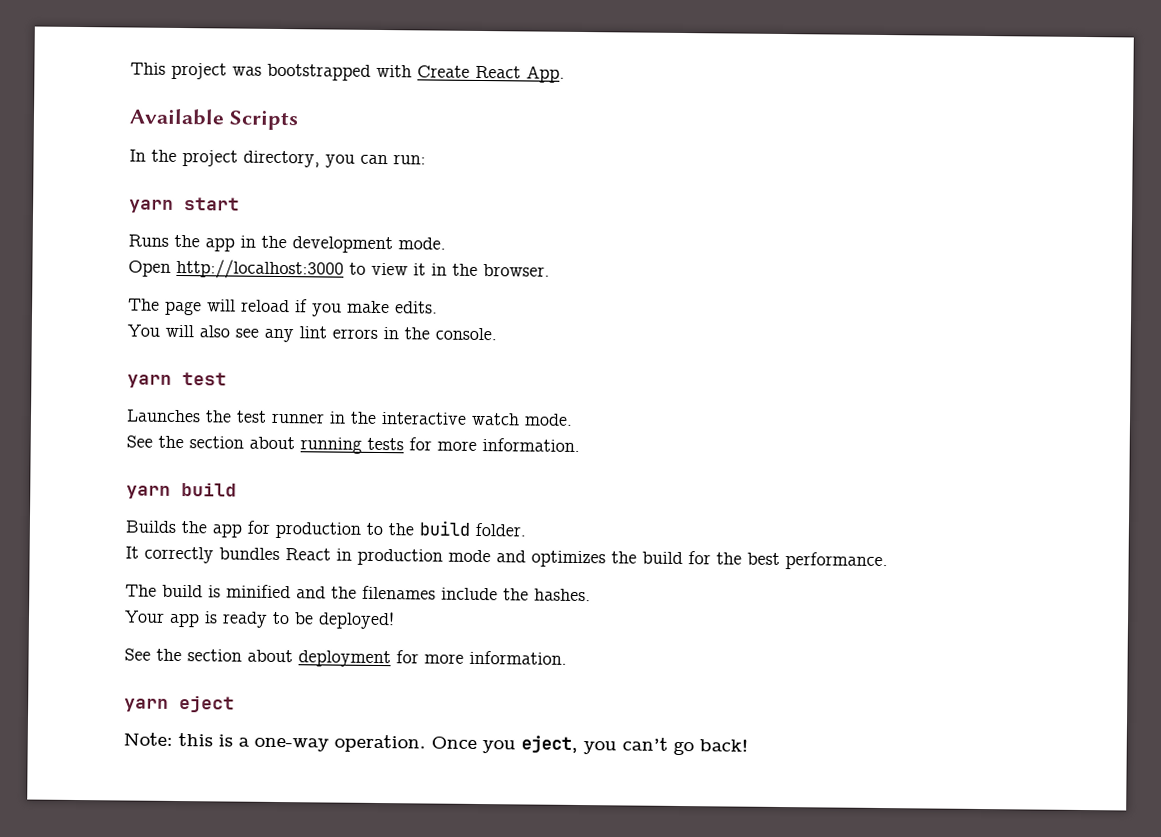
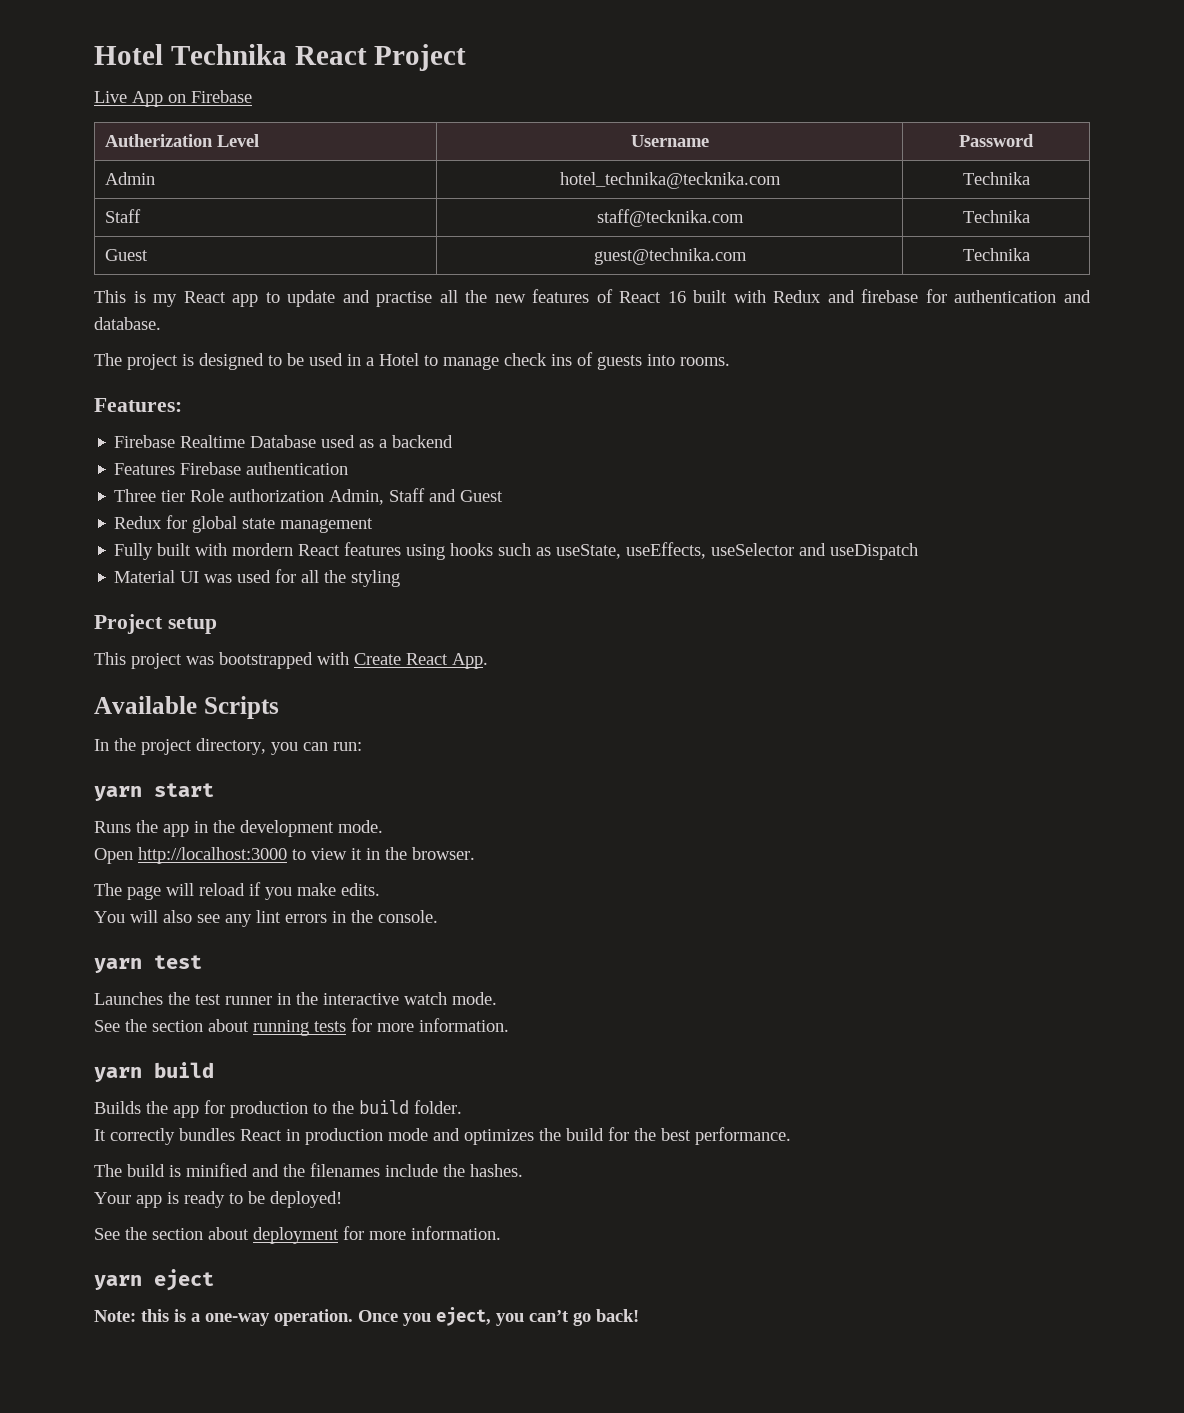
(130, 68) none -> [94,44,467,71] [94,90,252,107] [105,134,260,147] [630,135,709,147] [959,134,1034,147] [105,172,156,185] [559,172,781,189] [962,172,1030,185] [105,209,142,223] [596,209,744,227] [962,210,1030,223] [105,249,149,261] [593,248,747,265] [962,248,1030,261] [94,289,1091,307] [94,317,161,330] [94,352,730,370] [94,398,182,412] [114,435,454,448] [114,462,349,475] [114,488,504,505] [114,515,374,533] [114,542,919,560] [114,569,401,587] [94,614,217,634] Hotel Technika React Project // Live App on Firebase // Autherization Level | Username | Password // Admin | hotel_technika@tecknika.com | Technika // Staff | staff@tecknika.com | Technika // Guest | guest@technika.com | Technika // This is my React app to update and practise all the new features of React 16 built with Redux and firebase for authentication and database. // The project is designed to be used in a Hotel to manage check ins of guests into rooms. // Features: // Firebase Realtime Database used as a backend // Features Firebase authentication // Three tier Role authorization Admin, Staff and Guest // Redux for global state management // Fully built with mordern React features using hooks such as useState, useEffects, useSelector and useDispatch // Material UI was used for all the styling // Project setup //

